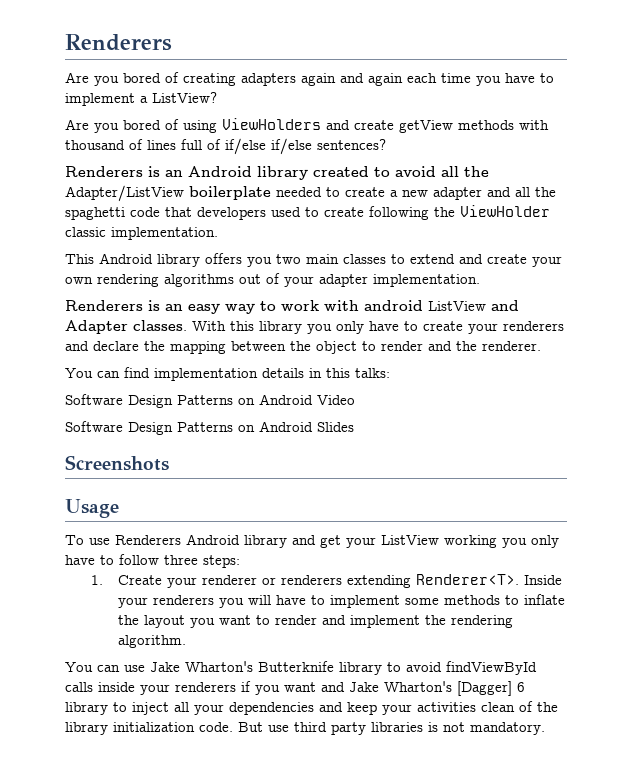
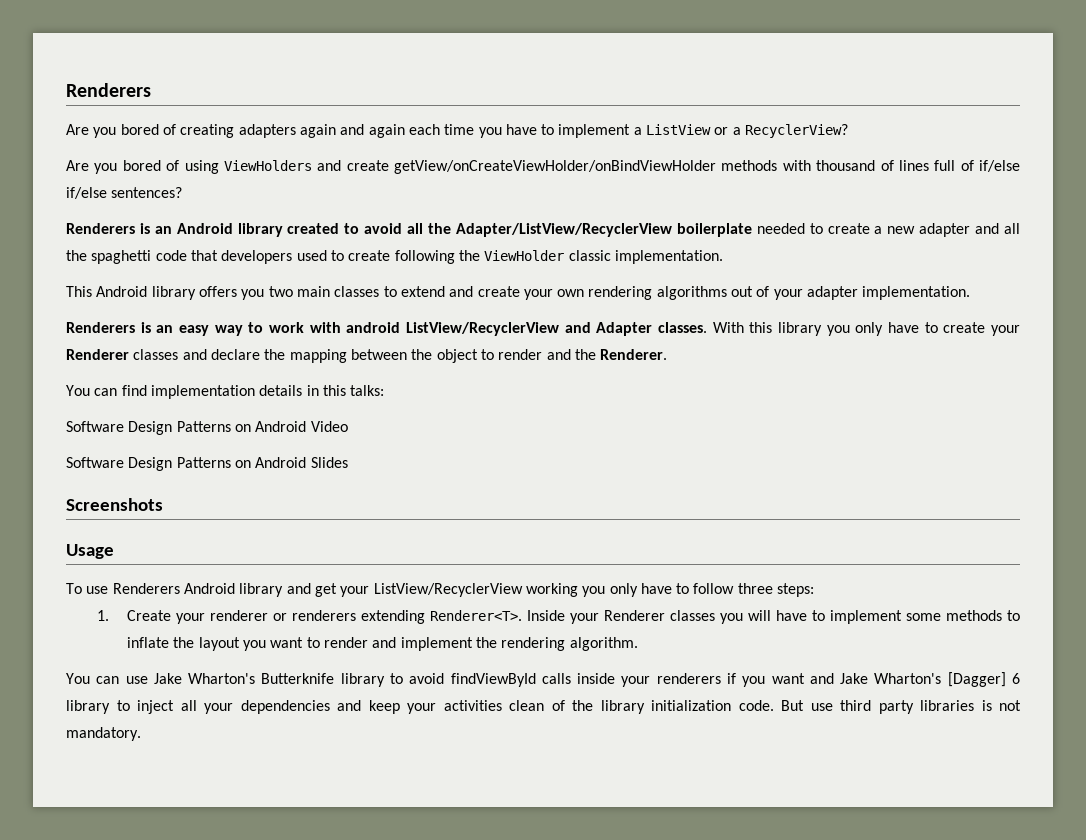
[152,92,217,103] ListView? -> [646,124,849,138] ListView or a RecyclerView?
[399,120,453,133] getView -> [394,160,716,174] getView/onCreateViewHolder/onBindViewHolder
[65,185,184,202] Adapter/ListView -> [455,223,672,237] Adapter/ListView/RecyclerView
[428,301,486,311] ListView -> [406,322,559,336] ListView/RecyclerView
[503,321,564,331] renderers -> [66,349,179,360] Renderer classes
[482,341,541,351] renderer. -> [600,349,668,360] Renderer.
[381,535,439,545] ListView -> [373,583,523,597] ListView/RecyclerView
[152,595,214,605] renderers -> [604,610,716,621] Renderer classes

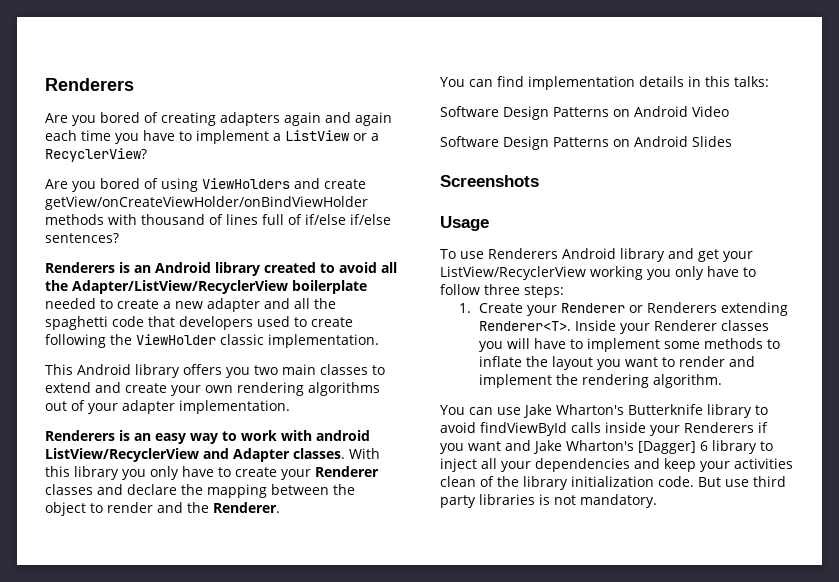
[210,610,357,621] renderer or renderers -> [560,302,717,313] Renderer or Renderers
[656,673,721,684] renderers -> [684,422,754,433] Renderers

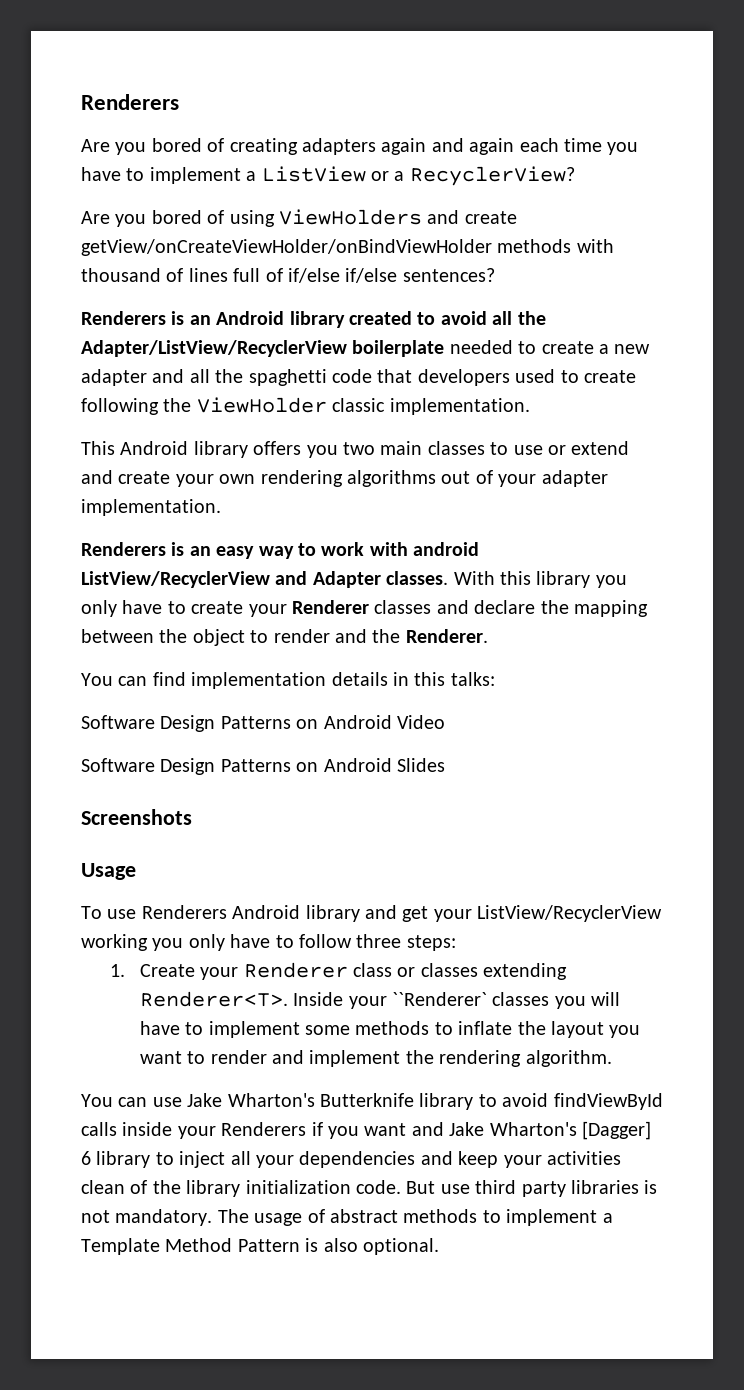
(385, 370) none -> [513,445,566,455] use or
[628,302,717,313] or Renderers -> [352,963,478,977] class or classes
[653,320,717,331] Renderer -> [391,992,487,1006] ``Renderer`
(657, 501) none -> [217,1209,613,1226] [81,1238,439,1255] The usage of abstract methods to implement a Template Method Pattern is also optional.

